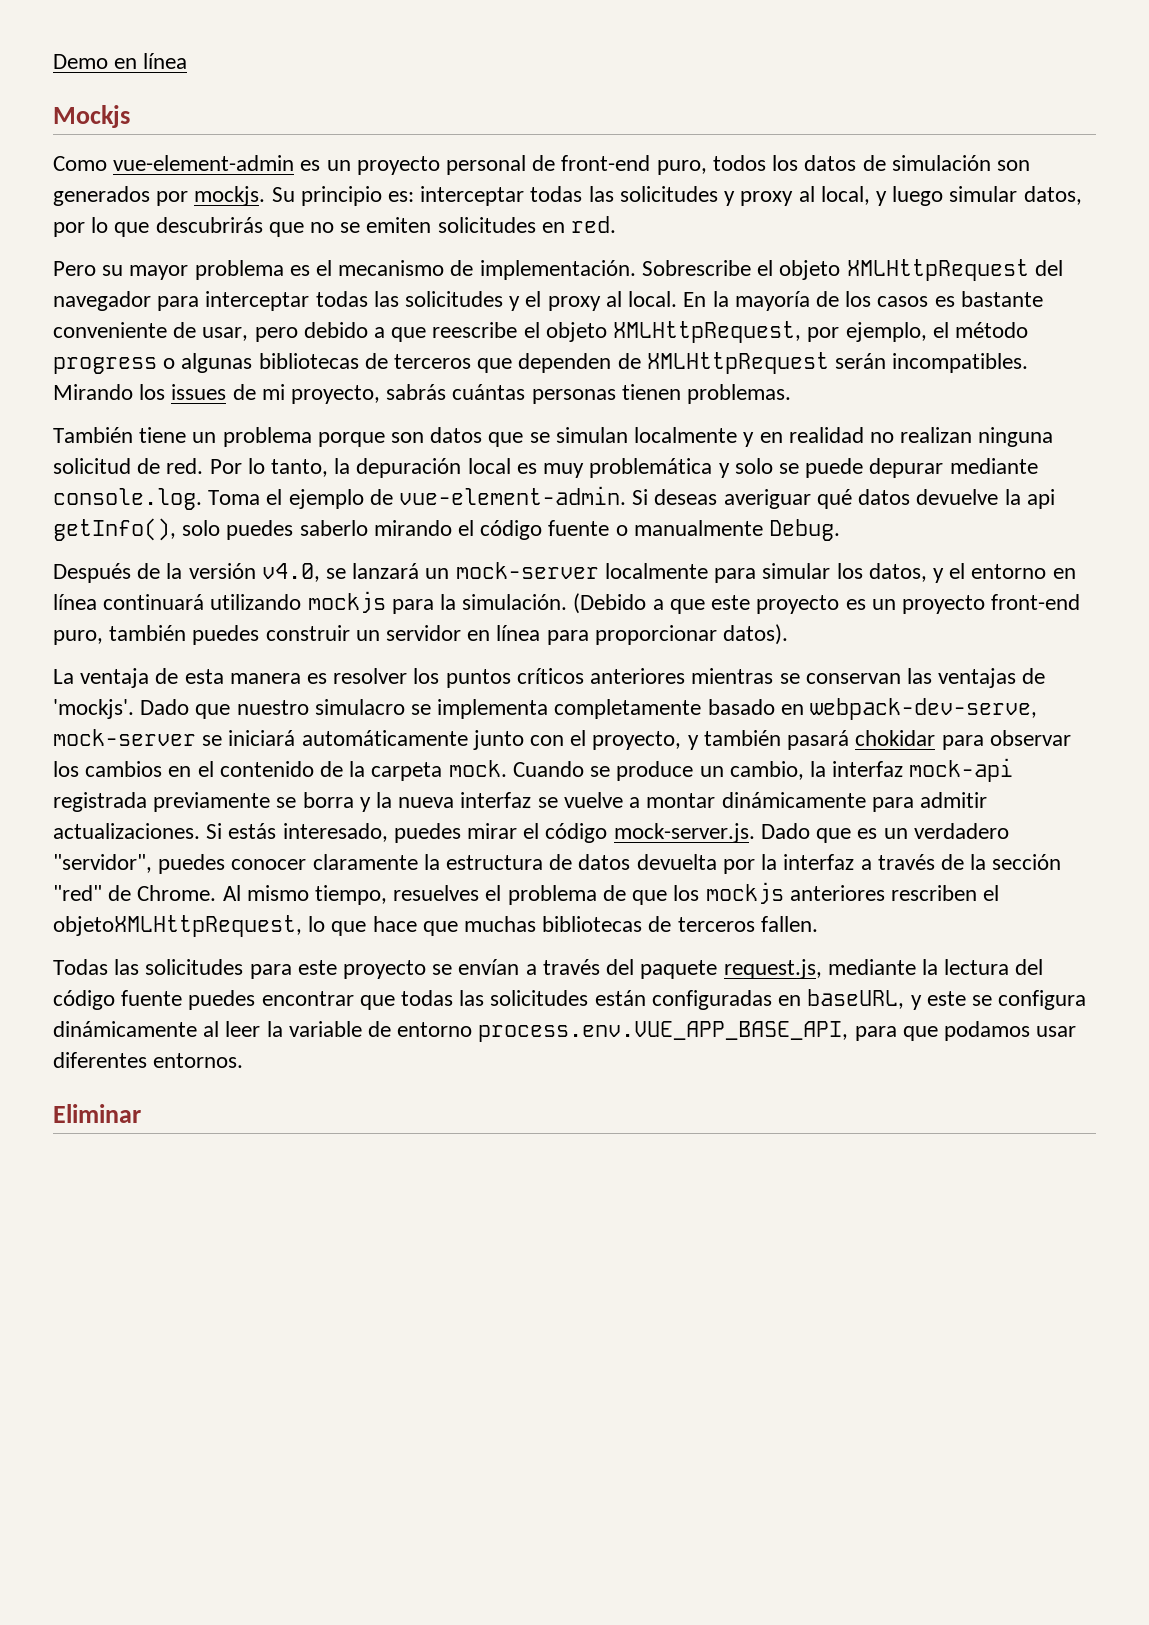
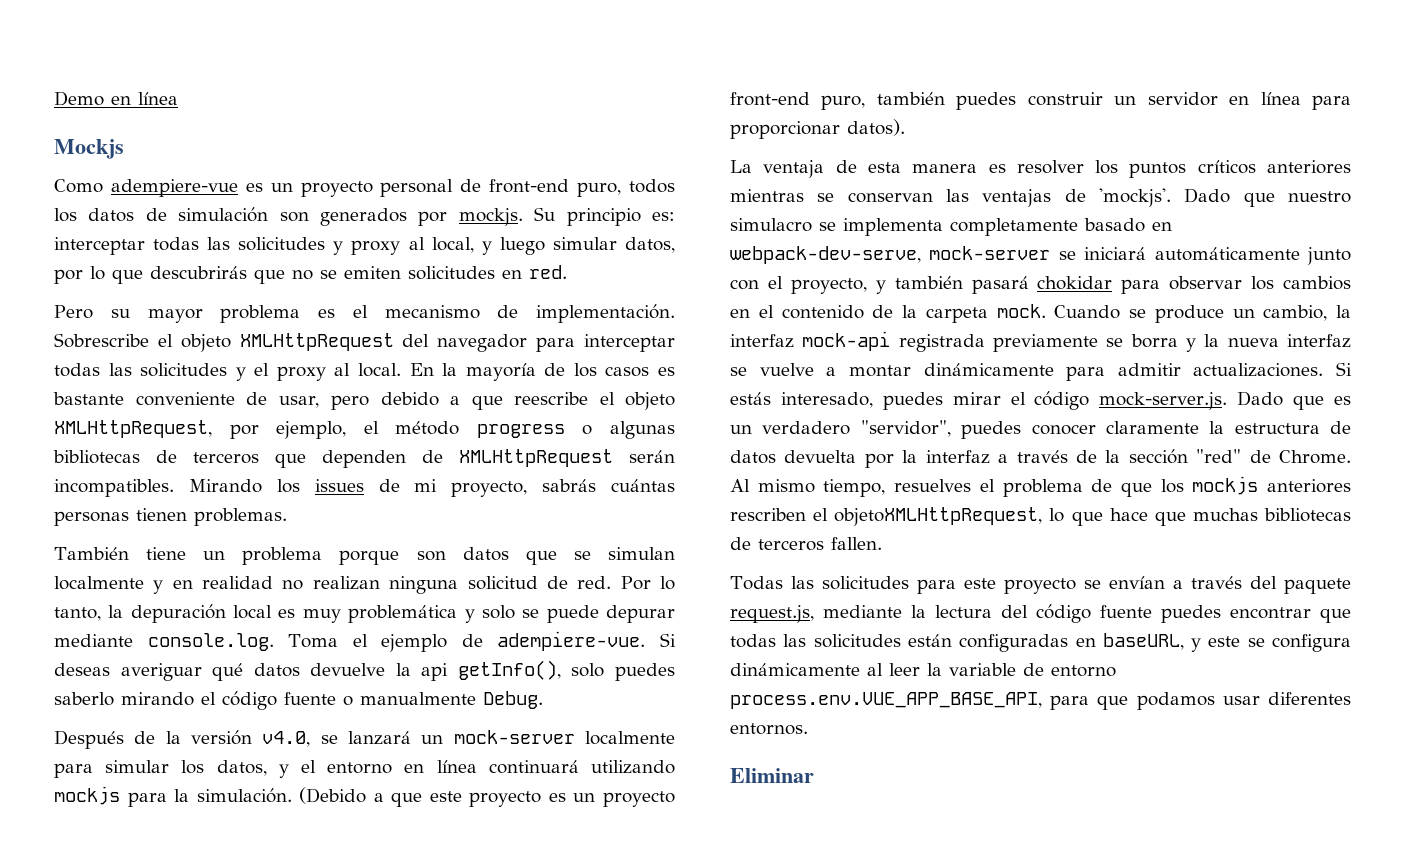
[113,155,295,171] vue-element-admin -> [110,179,238,197] adempiere-vue
[399,486,627,505] vue-element-admin. -> [497,631,646,651] adempiere-vue.

